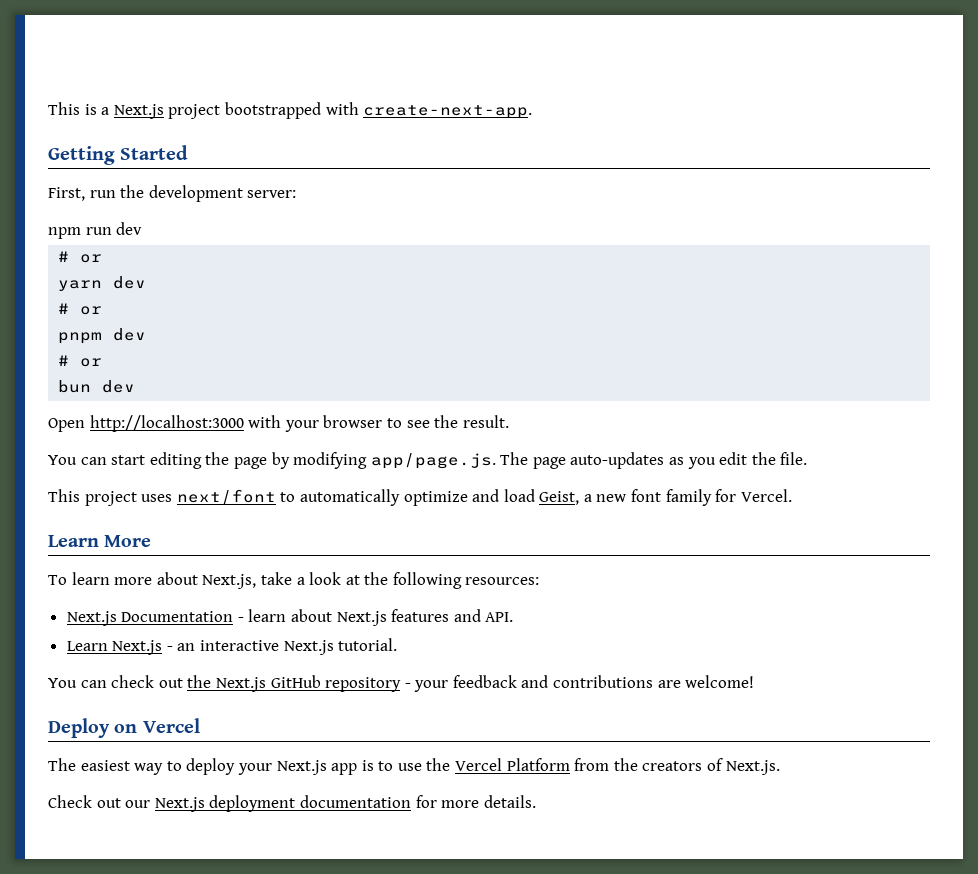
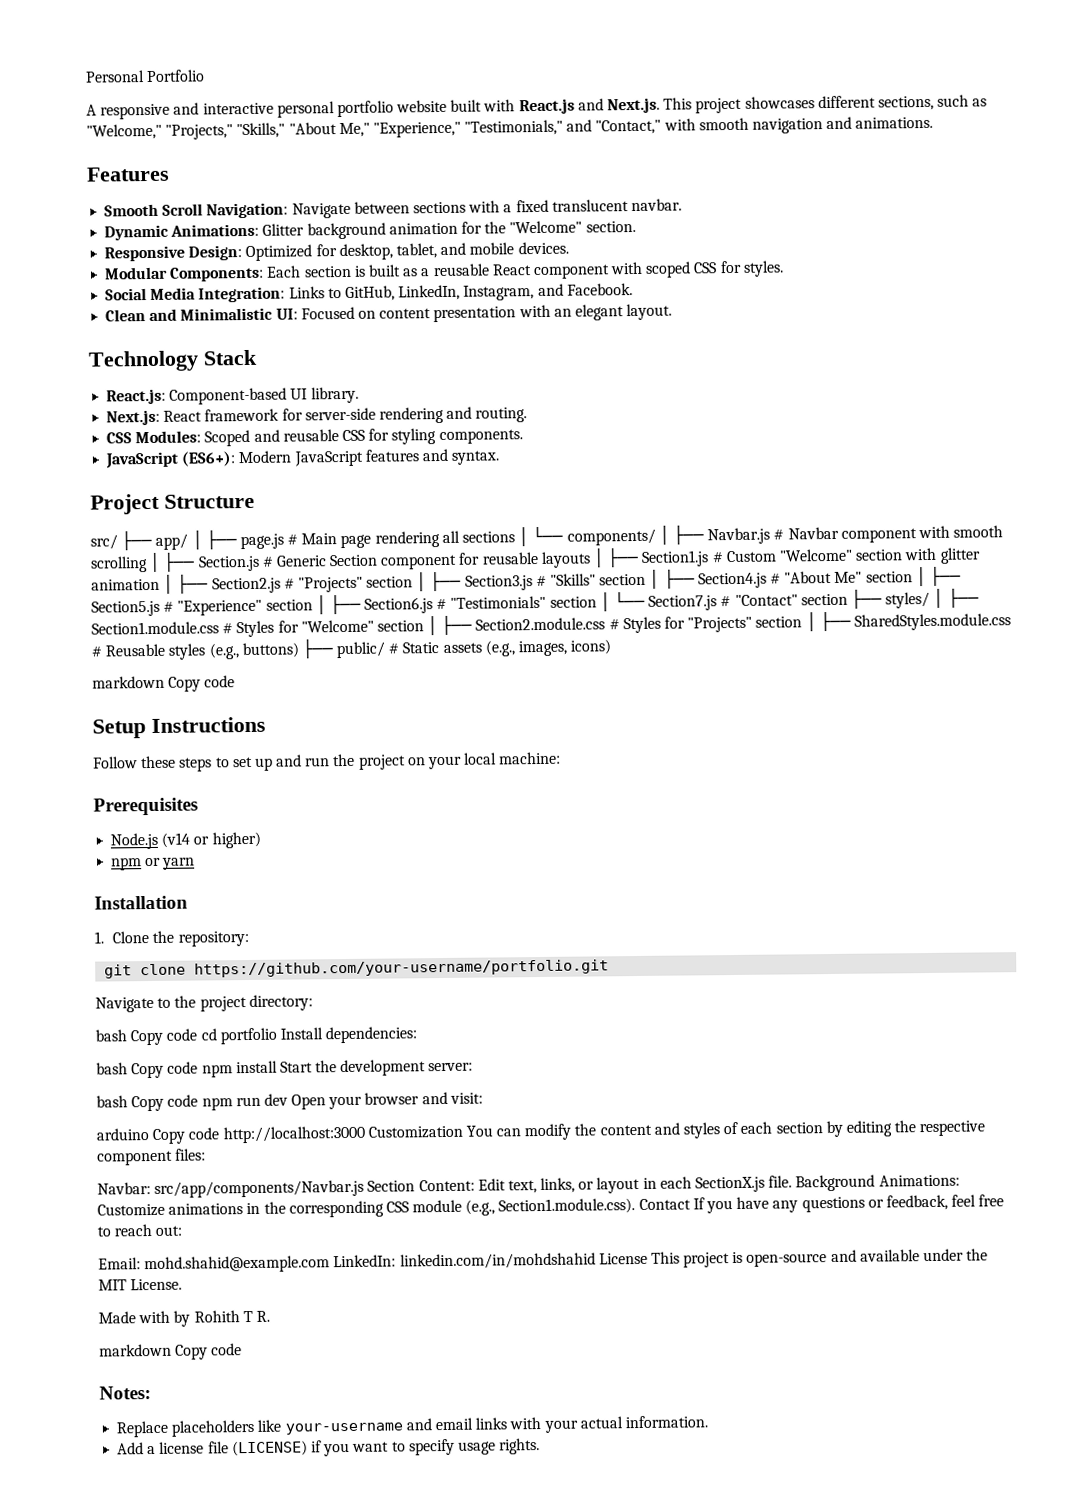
[48,102,533,119] [48,145,189,165] [48,187,116,201] This is a Next.js project bootstrapped with create-next-app. // Getting Started // First, run -> [85,69,206,83] [86,94,988,120] [86,116,934,140] [86,166,170,182] [104,198,682,219] [104,220,636,241] [104,241,569,262] [104,260,784,282] [105,283,633,303] [105,303,673,323] [88,349,257,372] [106,386,359,405] [106,406,528,426] [106,428,523,447] [105,448,501,469] [90,493,255,515] [90,524,1004,551] [90,546,981,573] [91,565,961,594] [91,587,979,617] [91,610,1011,638] [91,638,612,660] [92,675,236,692] [92,716,266,739] [93,751,562,772] [93,797,198,816] [110,831,261,850] [111,857,196,871] [94,895,188,910] [94,930,249,947] [104,959,610,979] [95,994,313,1013] [95,1026,418,1046] [96,1060,313,1079] Personal Portfolio // A responsive and interactive personal portfolio website built with React.js and Next.js. This project showcases different sections, such as "Welcome," "Projects," "Skills," "About Me," "Experience," "Testimonials," and "Contact," with smooth navigation and animations. // Features // Smooth Scroll Navigation: Navigate between sections with a fixed translucent navbar. // Dynamic Animations: Glitter background animation for the "Welcome" section. // Responsive Design: Optimized for desktop, tablet, and mobile devices. // Modular Components: Each section is built as a reusable React component with scoped CSS for styles. // Social Media Integration: Links to GitHub, LinkedIn, Instagram, and Facebook. // Clean and Minimalistic UI: Focused on content presentation with an elegant layout. // Technology Stack // React.js: Component-based UI library. // Next.js: React framework for server-side rendering and routing. // CSS Modules: Scoped and reusable CSS for styling components. // JavaScript (ES6+): Modern JavaScript features and syntax. // Project Structure // src/ ├── app/ │ ├── page.js # Main page rendering all sections │ └── components/ │ ├── Navbar.js # Navbar component with smooth scrolling │ ├── Section.js # Generic Section component for reusable layouts │ ├── Section1.js # Custom "Welcome" section with glitter animation │ ├── Section2.js # "Projects" section │ ├── Section3.js # "Skills" section │ ├── Section4.js # "About Me" section │ ├── Section5.js # "Experience" section │ ├── Section6.js # "Testimonials" section │ └── Section7.js # "Contact" section ├── styles/ │ ├── Section1.module.css # Styles for "Welcome" section │ ├── Section2.module.css # Styles for "Projects" section │ ├── SharedStyles.module.css # Reusable styles (e.g., buttons) ├── public/ # Static assets (e.g., images, icons) // markdown Copy code // Setup Instructions // Follow these steps to set up and run the project on your local machine: // Prerequisites // Node.js (v14 or higher) // npm or yarn // Installation // 1. Clone the repository: // git clone https://github.com/your-username/portfolio.git // Navigate to the project directory: // bash Copy code cd portfolio Install dependencies: // bash Copy code npm install Start
(297, 194) none -> [96,1094,199,1112] bash Copy code
[58,251,103,263] [58,276,147,291] [58,303,103,315] [58,328,147,344] [58,355,103,367] [58,380,136,393] [48,415,509,432] [48,452,808,469] [48,489,792,506] [48,535,152,547] [48,572,540,589] [66,609,514,626] [66,638,398,655] [48,675,755,692] [48,718,200,738] [48,758,780,775] [48,795,536,812] // # or // yarn dev // # or // pnpm dev // # or // bun dev // Open http://localhost:3000 with your browser to see the result. // You can start editing the page by modifying app/page.js. The page auto-updates as you edit the file. // This project uses next/font to automatically optimize and load Geist, a new font family for Vercel. // Learn More // To learn more about Next.js, take a look at the following resources: // Next.js Documentation - learn about Next.js features and API. // Learn Next.js - an interactive Next.js tutorial. // You can check out the Next.js GitHub repository - your feedback and contributions are welcome! // Deploy on Vercel // The easiest way to deploy your Next.js app is to use the Vercel Platform from the creators of Next.js. // Check out our Next.js deployment documentation for more details. -> [291,1091,483,1110] [96,1120,986,1144] [97,1148,207,1166] [97,1174,960,1198] [97,1194,1005,1218] [97,1224,183,1237] [98,1248,989,1274] [98,1278,183,1291] [98,1310,270,1327] [99,1343,243,1360] [99,1386,151,1400] [116,1415,708,1438] [117,1438,541,1457] Open your browser and visit: // arduino Copy code http://localhost:3000 Customization You can modify the content and styles of each section by editing the respective component files: // Navbar: src/app/components/Navbar.js Section Content: Edit text, links, or layout in each SectionX.js file. Background Animations: Customize animations in the corresponding CSS module (e.g., Section1.module.css). Contact If you have any questions or feedback, feel free to reach out: // Email: mohd.shahid@example.com LinkedIn: linkedin.com/in/mohdshahid License This project is open-source and available under the MIT License. // Made with by Rohith T R. // markdown Copy code // Notes: // Replace placeholders like your-username and email links with your actual information. // Add a license file (LICENSE) if you want to specify usage rights.

